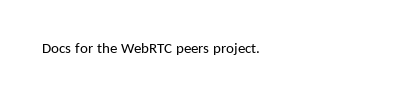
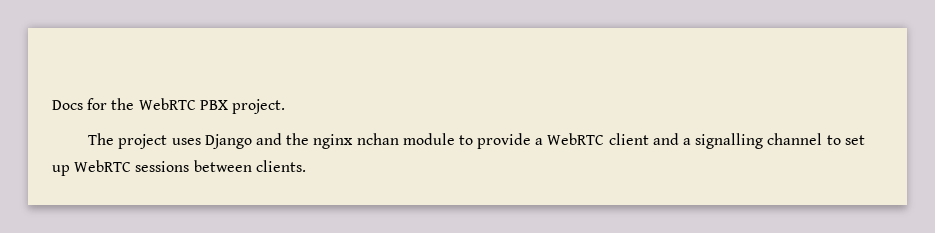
[175,46,209,55] peers -> [199,100,228,110] PBX
(260, 49) none -> [88,133,865,149] [52,160,306,176] // The project uses Django and the nginx nchan module to provide a WebRTC client and a signalling channel to set up WebRTC sessions between clients.

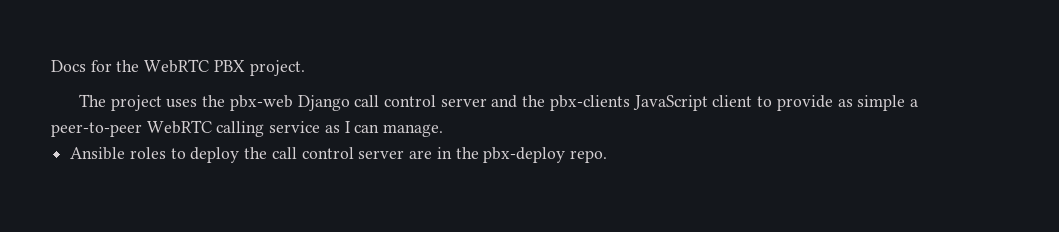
[204,133,865,149] [52,160,306,176] Django and the nginx nchan module to provide a WebRTC client and a signalling channel to set up WebRTC sessions between clients. -> [202,95,918,111] [51,120,444,137] [70,147,607,163] the pbx-web Django call control server and the pbx-clients JavaScript client to provide as simple a peer-to-peer WebRTC calling service as I can manage. // Ansible roles to deploy the call control server are in the pbx-deploy repo.

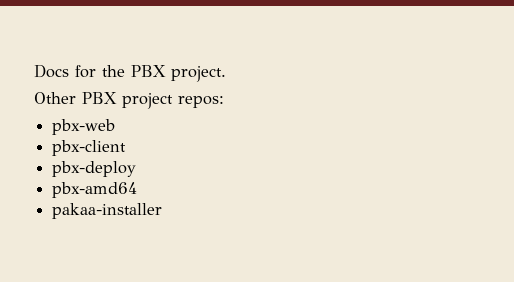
[144,59,210,73] WebRTC -> (125, 71) none
[78,94,918,111] [51,120,444,137] [70,147,479,163] The project uses the pbx-web Django call control server and the pbx-clients JavaScript client to provide as simple a peer-to-peer WebRTC calling service as I can manage. // Ansible roles to deploy the call control server are in the -> [34,92,224,109] [52,119,116,135] [52,140,127,156] Other PBX project repos: // pbx-web // pbx-client //
[569,150,607,163] repo. -> [52,182,138,198] [52,203,163,219] // pbx-amd64 // pakaa-installer

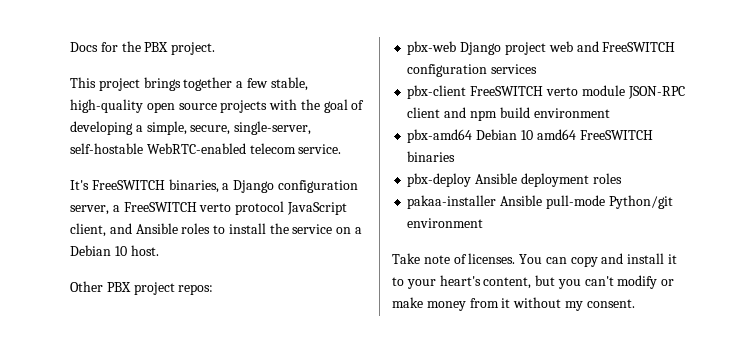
(226, 74) none -> [70,77,308,91] [70,99,365,113] [70,121,312,135] [70,143,342,154] [70,179,358,193] [70,201,347,215] [70,223,363,237] [70,245,159,256] // This project brings together a few stable, high-quality open source projects with the goal of developing a simple, secure, single-server, self-hostable WebRTC-enabled telecom service. // It's FreeSWITCH binaries, a Django configuration server, a FreeSWITCH verto protocol JavaScript client, and Ansible roles to install the service on a Debian 10 host.
[52,140,127,156] [52,161,137,177] [52,182,138,198] [52,203,163,219] // pbx-client // pbx-deploy // pbx-amd64 // pakaa-installer -> [460,41,676,55] [407,64,538,77] [407,85,685,99] [407,107,610,121] [407,129,653,143] [407,151,456,162] [407,173,622,187] [407,195,673,209] [407,218,484,228] [392,253,678,267] [392,275,675,289] [392,297,635,311] Django project web and FreeSWITCH configuration services // pbx-client FreeSWITCH verto module JSON-RPC client and npm build environment // pbx-amd64 Debian 10 amd64 FreeSWITCH binaries // pbx-deploy Ansible deployment roles // pakaa-installer Ansible pull-mode Python/git environment // Take note of licenses. You can copy and install it to your heart's content, but you can't modify or make money from it without my consent.

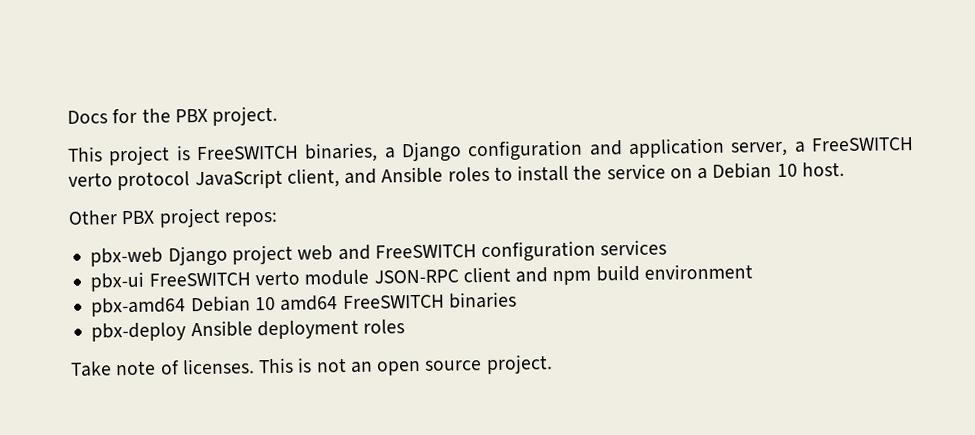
[143,77,308,91] [70,99,365,113] [70,121,312,135] [70,143,342,154] [70,180,89,190] brings together a few stable, high-quality open source projects with the goal of developing a simple, secure, single-server, self-hostable WebRTC-enabled telecom service. // It's -> [175,145,191,161] is
(358, 186) none -> [588,137,725,159] and application
[407,85,467,99] pbx-client -> [90,271,145,292] pbx-ui
[407,195,673,209] [407,218,484,228] // pakaa-installer Ansible pull-mode Python/git environment -> (406, 326) none
[519,253,678,267] [392,275,675,289] [392,297,635,311] You can copy and install it to your heart's content, but you can't modify or make money from it without my consent. -> [258,354,553,376] This is not an open source project.

